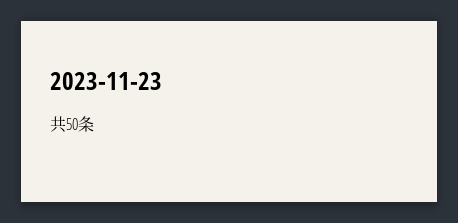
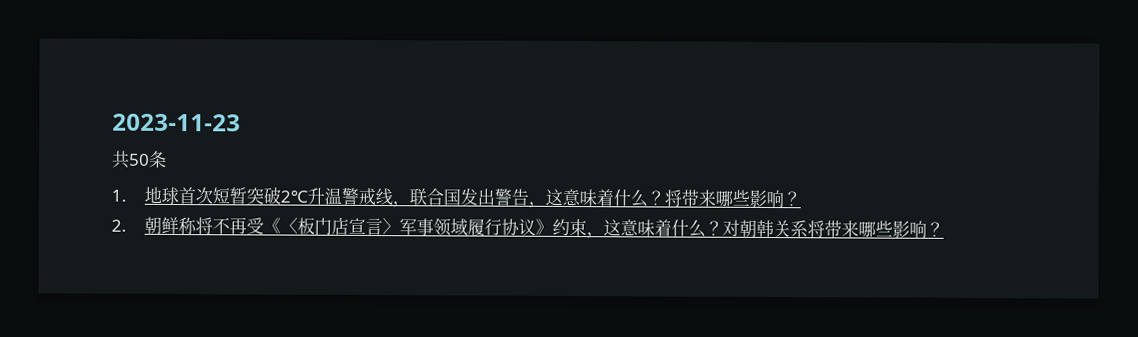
(94, 124) none -> [111,186,801,208] [111,216,944,239] // 1.地球首次短暂突破2℃升温警戒线，联合国发出警告，这意味着什么？将带来哪些影响？ // 2.朝鲜称将不再受《〈板门店宣言〉军事领域履行协议》约束，这意味着什么？对朝韩关系将带来哪些影响？

